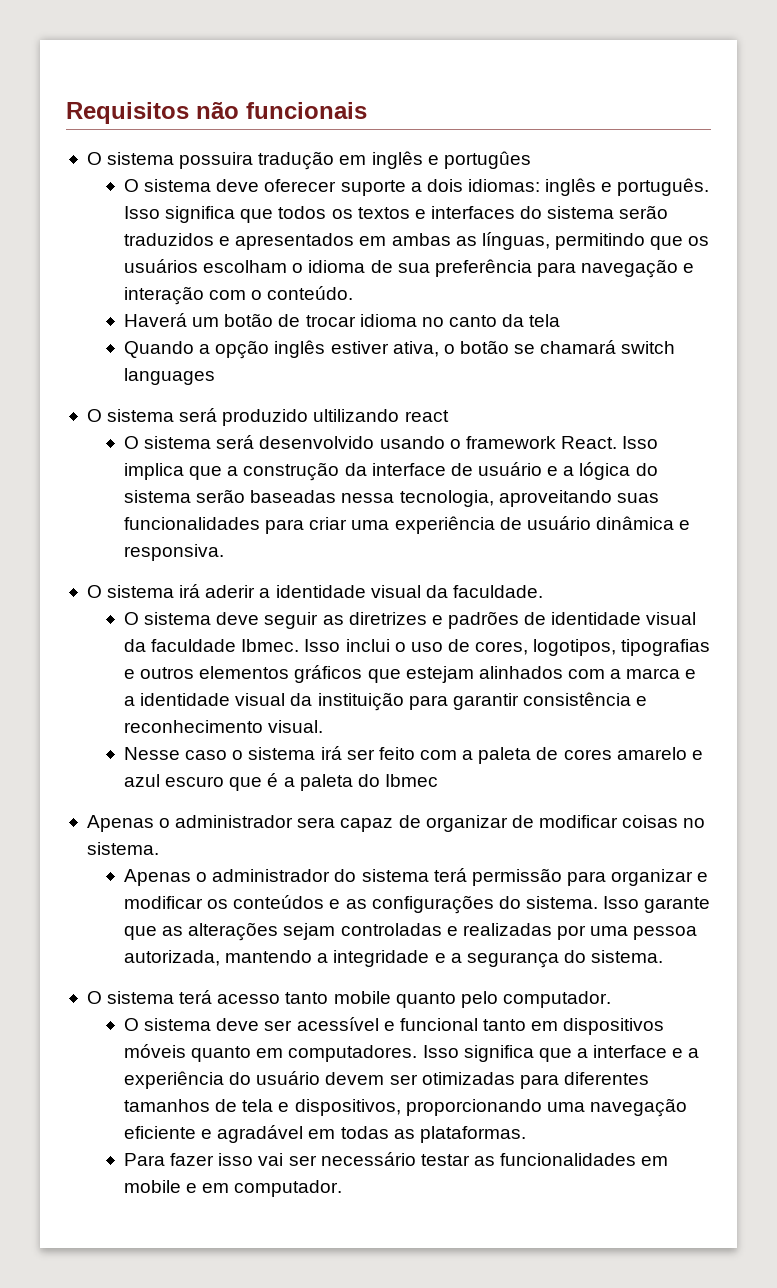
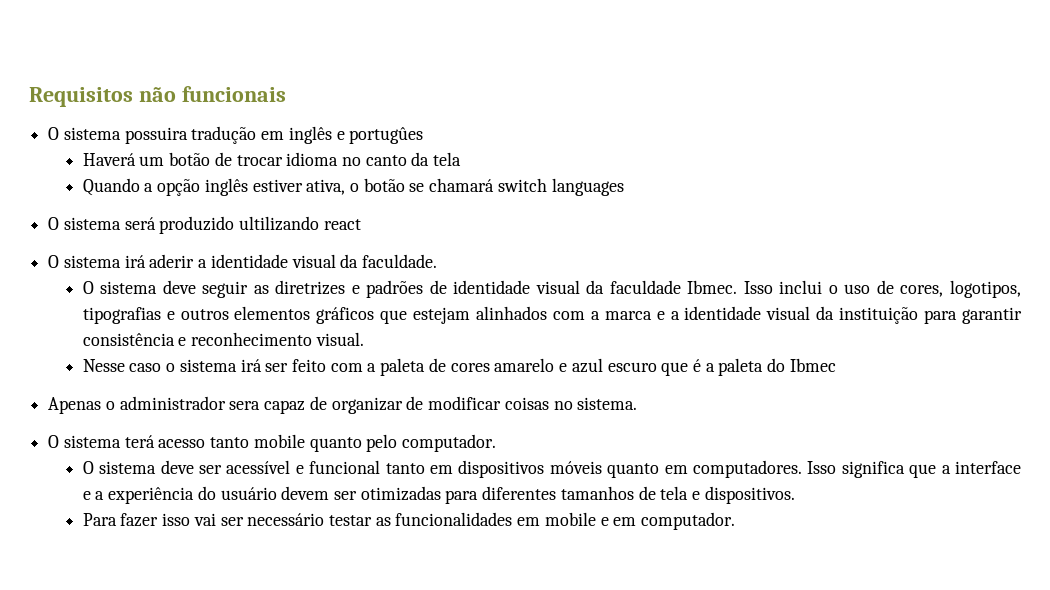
[124,178,710,196] [124,205,669,223] [124,232,710,250] [124,259,695,278] [124,286,354,305] // O sistema deve oferecer suporte a dois idiomas: inglês e português. Isso significa que todos os textos e interfaces do sistema serão traduzidos e apresentados em ambas as línguas, permitindo que os usuários escolham o idioma de sua preferência para navegação e interação com o conteúdo. -> (424, 135) none
[124,435,659,449] [124,462,658,481] [124,489,659,507] [124,516,691,534] [124,544,225,561] // O sistema será desenvolvido usando o framework React. Isso implica que a construção da interface de usuário e a lógica do sistema serão baseadas nessa tecnologia, aproveitando suas funcionalidades para criar uma experiência de usuário dinâmica e responsiva. -> (361, 224) none
[124,868,709,886] [124,895,711,914] [124,922,698,941] [124,950,664,968] // Apenas o administrador do sistema terá permissão para organizar e modificar os conteúdos e as configurações do sistema. Isso garante que as alterações sejam controladas e realizadas por uma pessoa autorizada, mantendo a integridade e a segurança do sistema. -> (638, 403) none
[294,1098,688,1117] [124,1125,526,1143] dispositivos, proporcionando uma navegação eficiente e agradável em todas as plataformas. -> [704,486,795,504] dispositivos.

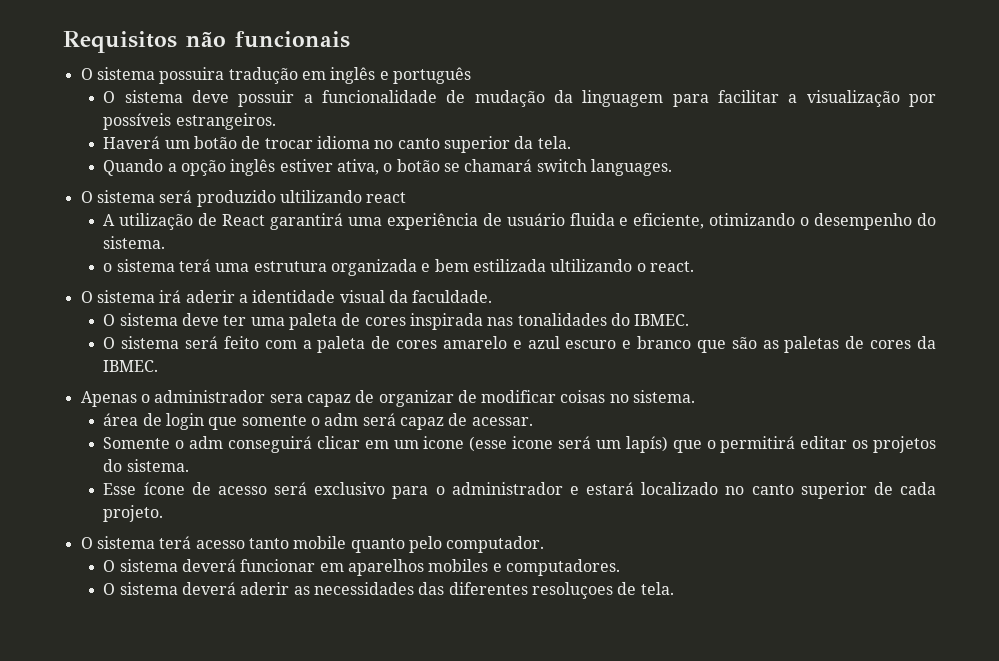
[349,127,424,144] portugûes -> [392,67,471,84] [103,90,936,107] [103,113,276,130] português // O sistema deve possuir a funcionalidade de mudação da linguagem para facilitar a visualização por possíveis estrangeiros.
[411,152,462,166] da tela -> [443,136,571,153] superior da tela.
[551,178,624,196] languages -> [590,159,672,176] languages.
(361, 224) none -> [103,213,937,230] [103,236,166,249] [103,259,694,276] // A utilização de React garantirá uma experiência de usuário fluida e eficiente, otimizando o desempenho do sistema. // o sistema terá uma estrutura organizada e bem estilizada ultilizando o react.
[202,280,1021,298] [82,306,1023,324] [82,332,364,346] [82,359,289,372] seguir as diretrizes e padrões de identidade visual da faculdade Ibmec. Isso inclui o uso de cores, logotipos, tipografias e outros elementos gráficos que estejam alinhados com a marca e a identidade visual da instituição para garantir consistência e reconhecimento visual. // Nesse caso o sistema irá ser -> [223,313,690,330] [103,336,219,349] ter uma paleta de cores inspirada nas tonalidades do IBMEC. // O sistema será
[661,358,836,376] que é a paleta do Ibmec -> [622,336,937,353] [103,360,159,372] e branco que são as paletas de cores da IBMEC.
(638, 403) none -> [103,413,533,430] [103,436,937,453] [103,459,189,472] [103,482,936,499] [103,505,164,522] // área de login que somente o adm será capaz de acessar. // Somente o adm conseguirá clicar em um icone (esse icone será um lapís) que o permitirá editar os projetos do sistema. // Esse ícone de acesso será exclusivo para o administrador e estará localizado no canto superior de cada projeto.
[160,460,1022,478] [82,486,795,504] [82,512,736,530] deve ser acessível e funcional tanto em dispositivos móveis quanto em computadores. Isso significa que a interface e a experiência do usuário devem ser otimizadas para diferentes tamanhos de tela e dispositivos. // Para fazer isso vai ser necessário testar as funcionalidades em mobile e em computador. -> [182,559,620,576] [103,582,674,599] deverá funcionar em aparelhos mobiles e computadores. // O sistema deverá aderir as necessidades das diferentes resoluçoes de tela.

